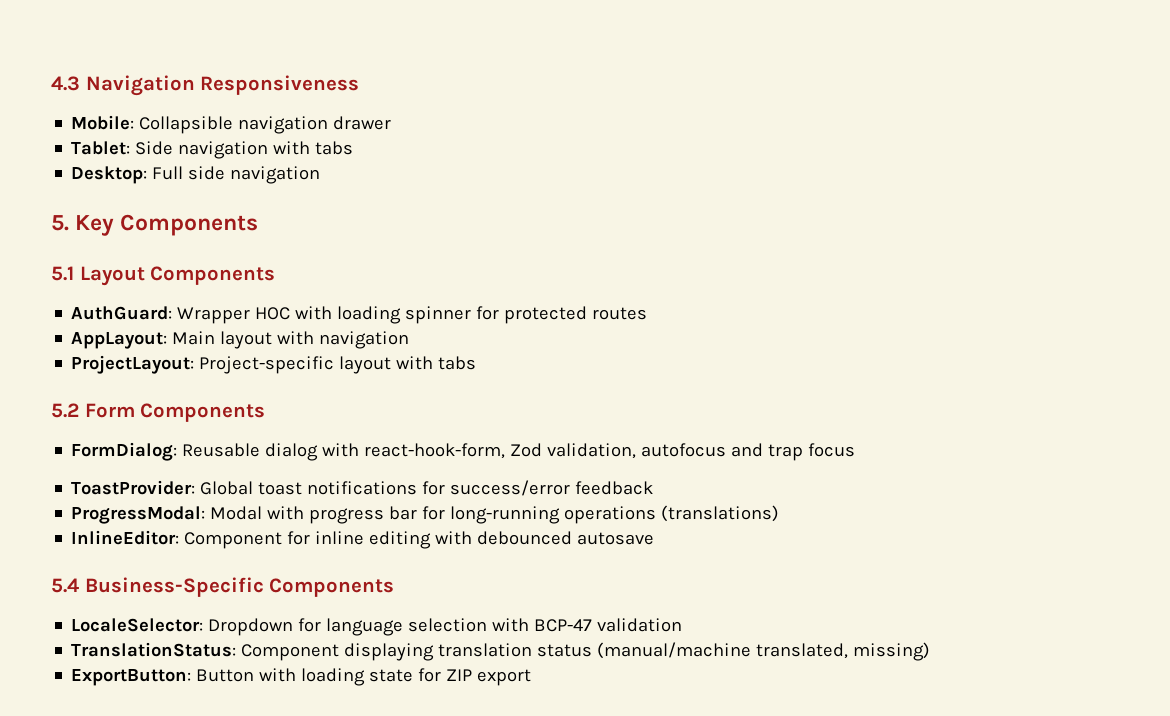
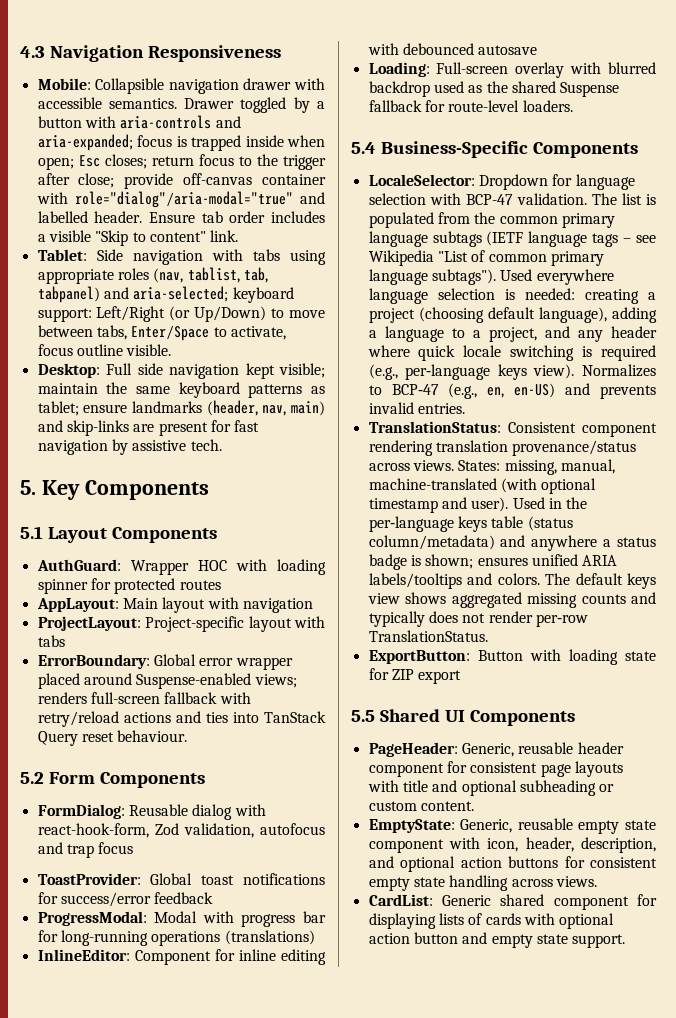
(392, 123) none -> [294,78,325,90] [37,97,325,113] [37,115,241,129] [37,134,325,151] [37,154,326,170] [37,173,326,189] [36,191,325,208] [37,211,325,223] [37,230,239,246] with accessible semantics. Drawer toggled by a button with aria-controls and aria-expanded; focus is trapped inside when open; Esc closes; return focus to the trigger after close; provide off-canvas container with role="dialog"/aria-modal="true" and labelled header. Ensure tab order includes a visible "Skip to content" link.
[71,166,321,184] // Desktop: Full side navigation -> [289,250,326,265] [37,267,268,284] [37,286,294,303] [37,306,325,322] [37,325,286,341] [37,344,172,356] [37,363,325,379] [37,382,325,398] [37,400,325,416] [37,420,260,436] [37,439,222,455] using appropriate roles (nav, tablist, tab, tabpanel) and aria-selected; keyboard support: Left/Right (or Up/Down) to move between tabs, Enter/Space to activate, focus outline visible. // Desktop: Full side navigation kept visible; maintain the same keyboard patterns as tablet; ensure landmarks (header, nav, main) and skip-links are present for fast navigation by assistive tech.
(477, 363) none -> [37,654,293,670] [37,673,297,689] [37,692,251,704] [37,711,326,727] [37,730,188,746] // ErrorBoundary: Global error wrapper placed around Suspense-enabled views; renders full-screen fallback with retry/reload actions and ties into TanStack Query reset behaviour.
(655, 538) none -> [368,62,656,78] [368,81,620,97] [368,100,573,112] // Loading: Full-screen overlay with blurred backdrop used as the shared Suspense fallback for route-level loaders.
[597,618,683,632] [71,642,931,661] validation // TranslationStatus: Component displaying translation status (manual/machine translated, missing) -> [516,193,656,205] [368,212,615,228] [368,231,656,247] [368,250,604,266] [368,269,614,285] [368,288,656,304] [368,307,657,323] [368,326,657,342] [367,345,656,361] [368,364,656,380] [368,383,656,399] [368,402,465,414] [368,421,657,437] [368,440,637,456] [368,459,615,475] [368,478,597,494] [368,497,588,513] [368,516,573,532] [368,535,656,551] [368,554,618,570] [368,573,656,589] [367,592,656,608] [368,611,588,627] [368,630,488,642] validation. The list is populated from the common primary language subtags (IETF language tags – see Wikipedia "List of common primary language subtags"). Used everywhere language selection is needed: creating a project (choosing default language), adding a language to a project, and any header where quick locale switching is required (e.g., per‑language keys view). Normalizes to BCP‑47 (e.g., en, en-US) and prevents invalid entries. // TranslationStatus: Consistent component rendering translation provenance/status across views. States: missing, manual, machine-translated (with optional timestamp and user). Used in the per‑language keys table (status column/metadata) and anywhere a status badge is shown; ensures unified ARIA labels/tooltips and colors. The default keys view shows aggregated missing counts and typically does not render per‑row TranslationStatus.
(532, 677) none -> [351,709,575,726] [368,742,624,757] [368,761,623,777] [367,780,615,796] [368,801,474,811] [368,818,656,834] [368,837,656,853] [368,856,657,872] [368,875,597,891] [368,894,657,910] [368,913,615,929] [368,932,626,948] // 5.5 Shared UI Components // PageHeader: Generic, reusable header component for consistent page layouts with title and optional subheading or custom content. // EmptyState: Generic, reusable empty state component with icon, header, description, and optional action buttons for consistent empty state handling across views. // CardList: Generic shared component for displaying lists of cards with optional action button and empty state support.

